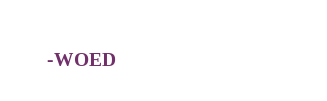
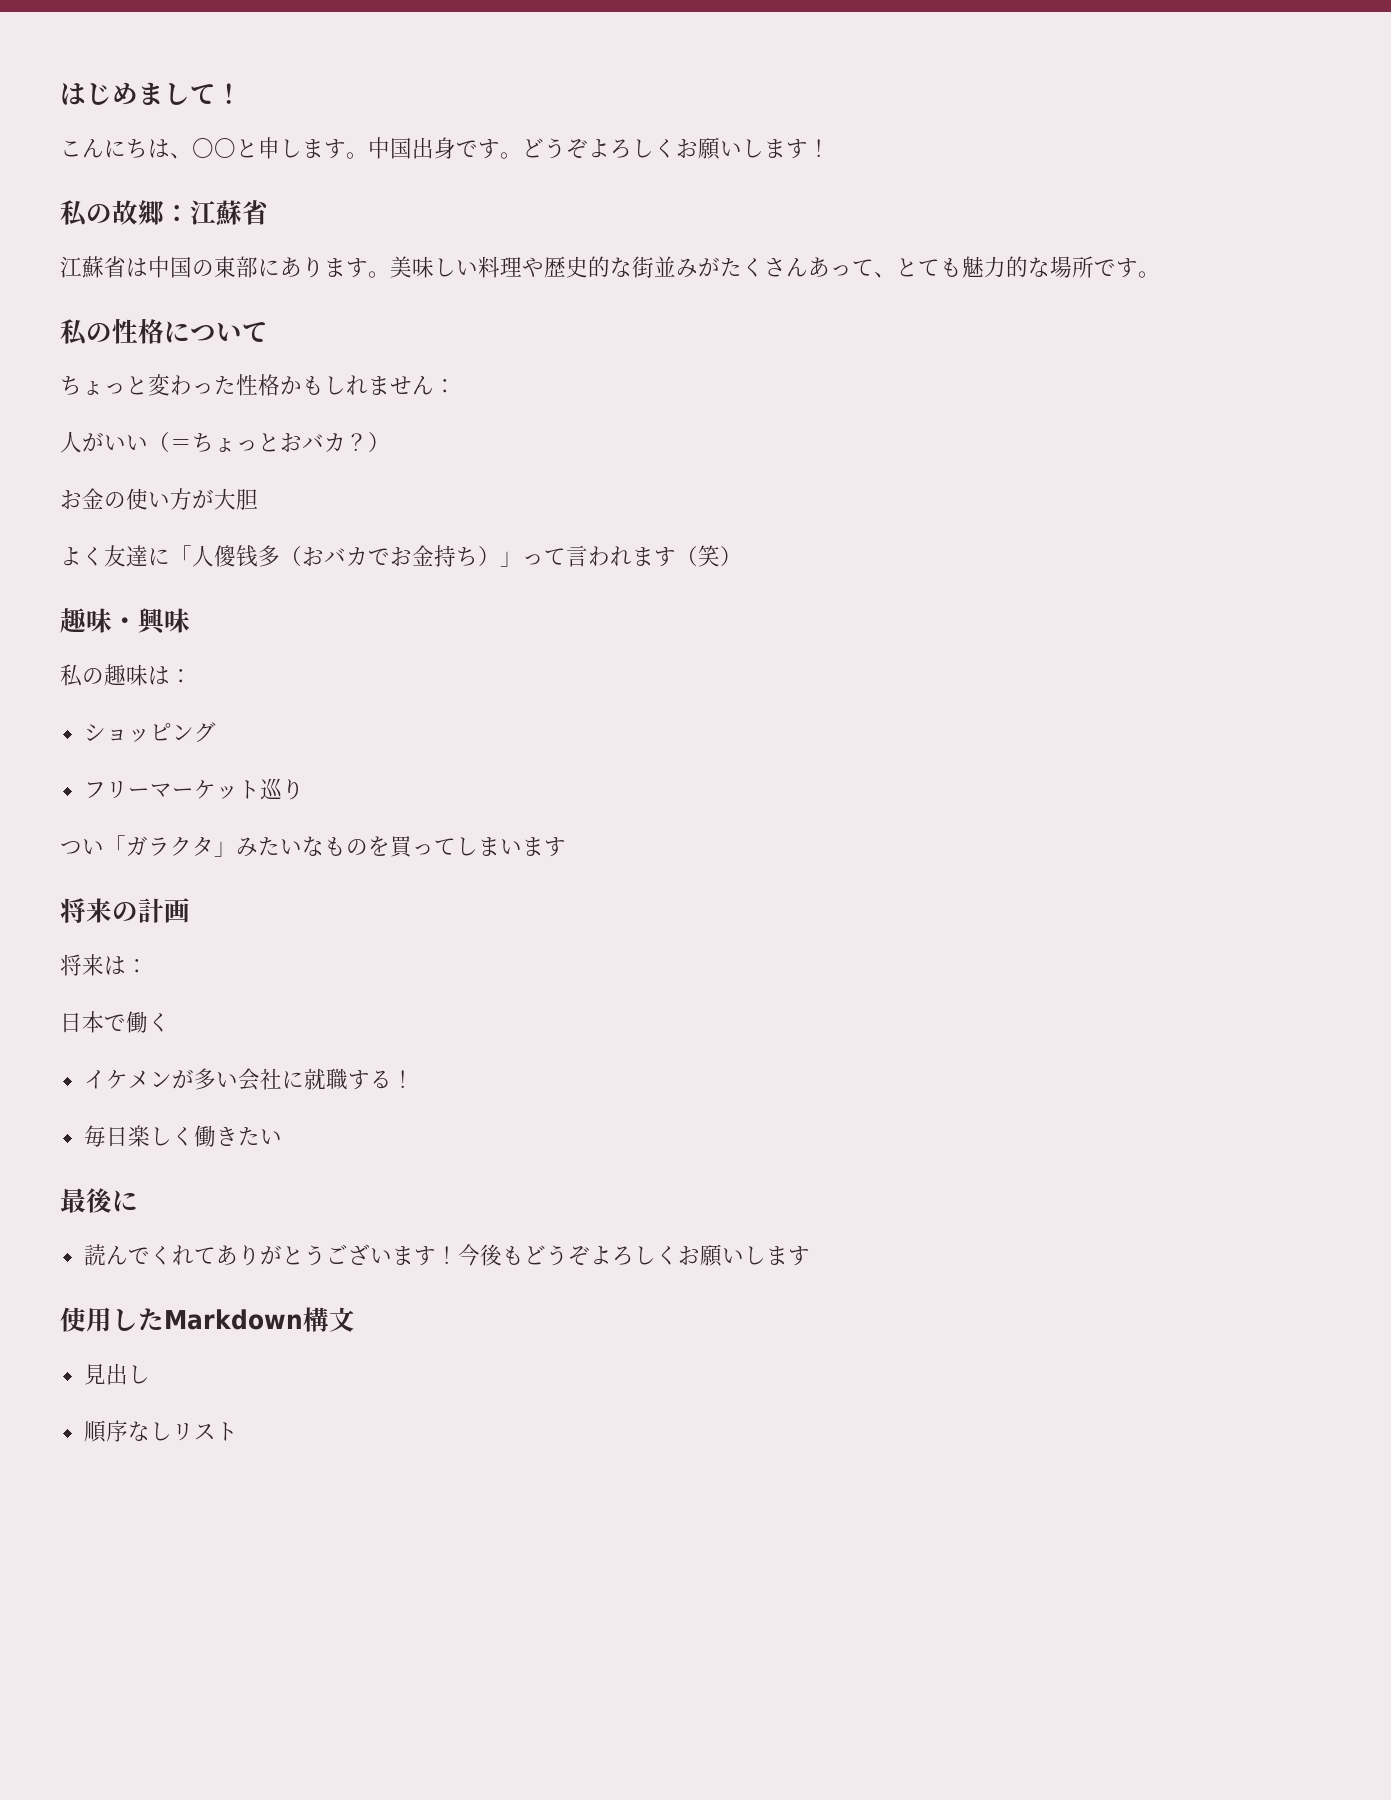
[47,53,116,66] -WOED -> [60,82,242,105] [60,137,830,160] [60,200,269,227] [60,256,1160,278] [60,318,268,346] [60,374,456,396] [60,431,390,453] [60,488,258,510] [60,545,742,567] [60,608,190,635] [60,664,192,687] [83,722,216,743] [83,778,304,800] [60,835,566,858] [60,898,190,923] [60,954,148,976] [60,1011,170,1033] [83,1068,414,1091] [83,1125,282,1147] [60,1188,138,1213] [83,1244,810,1267] [60,1307,355,1332] [83,1363,150,1385] [83,1420,238,1443] はじめまして！ // こんにちは、〇〇と申します。中国出身です。どうぞよろしくお願いします！ // 私の故郷：江蘇省 // 江蘇省は中国の東部にあります。美味しい料理や歴史的な街並みがたくさんあって、とても魅力的な場所です。 // 私の性格について // ちょっと変わった性格かもしれません： // 人がいい（＝ちょっとおバカ？） // お金の使い方が大胆 // よく友達に「人傻钱多（おバカでお金持ち）」って言われます（笑） // 趣味・興味 // 私の趣味は： // ショッピング // フリーマーケット巡り // つい「ガラクタ」みたいなものを買ってしまいます // 将来の計画 // 将来は： // 日本で働く // イケメンが多い会社に就職する！ // 毎日楽しく働きたい // 最後に // 読んでくれてありがとうございます！今後もどうぞよろしくお願いします // 使用したMarkdown構文 // 見出し // 順序なしリスト

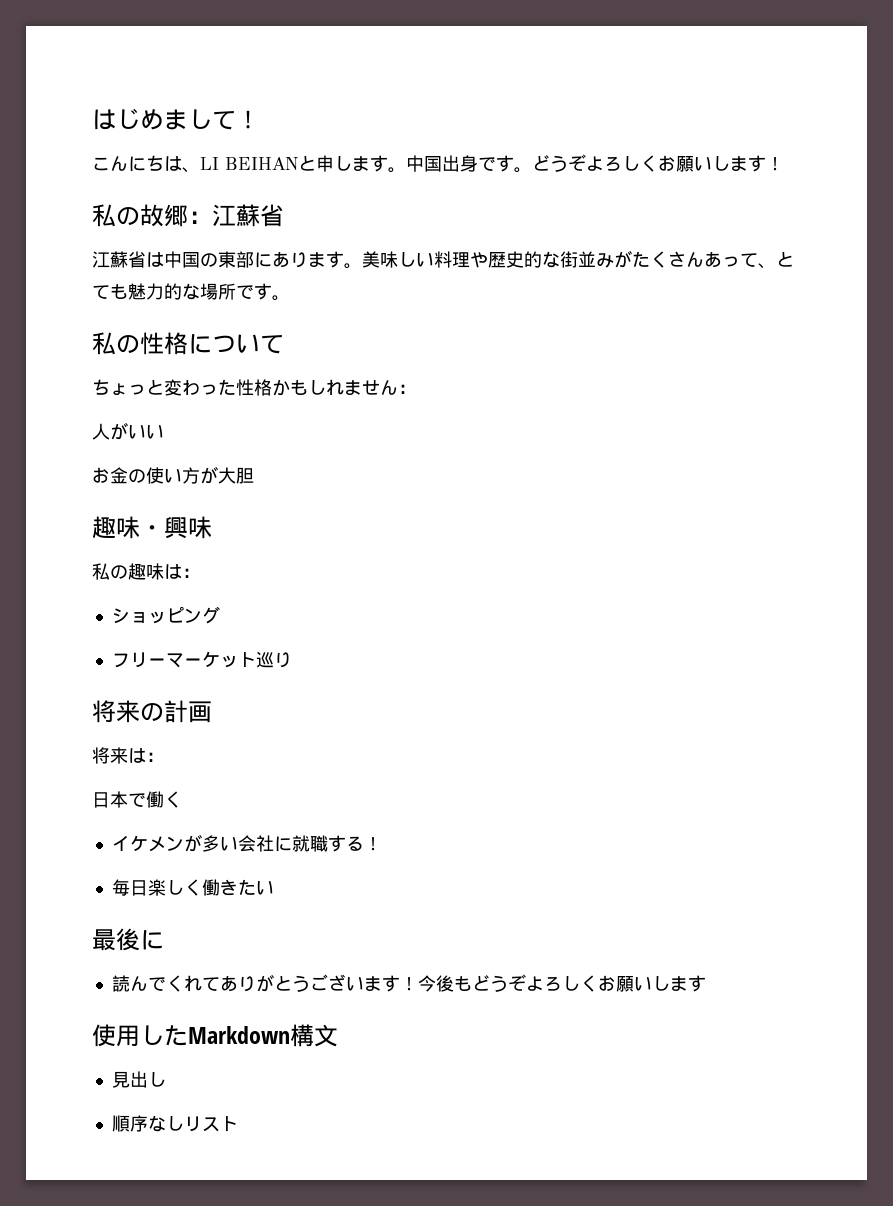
[192,138,236,158] 〇〇 -> [200,157,298,170] LI BEIHAN
[148,432,390,453] （＝ちょっとおバカ？） -> (164, 431) none
[60,545,742,567] // よく友達に「人傻钱多（おバカでお金持ち）」って言われます（笑） -> (254, 475) none
[60,835,566,858] // つい「ガラクタ」みたいなものを買ってしまいます -> (292, 660) none

